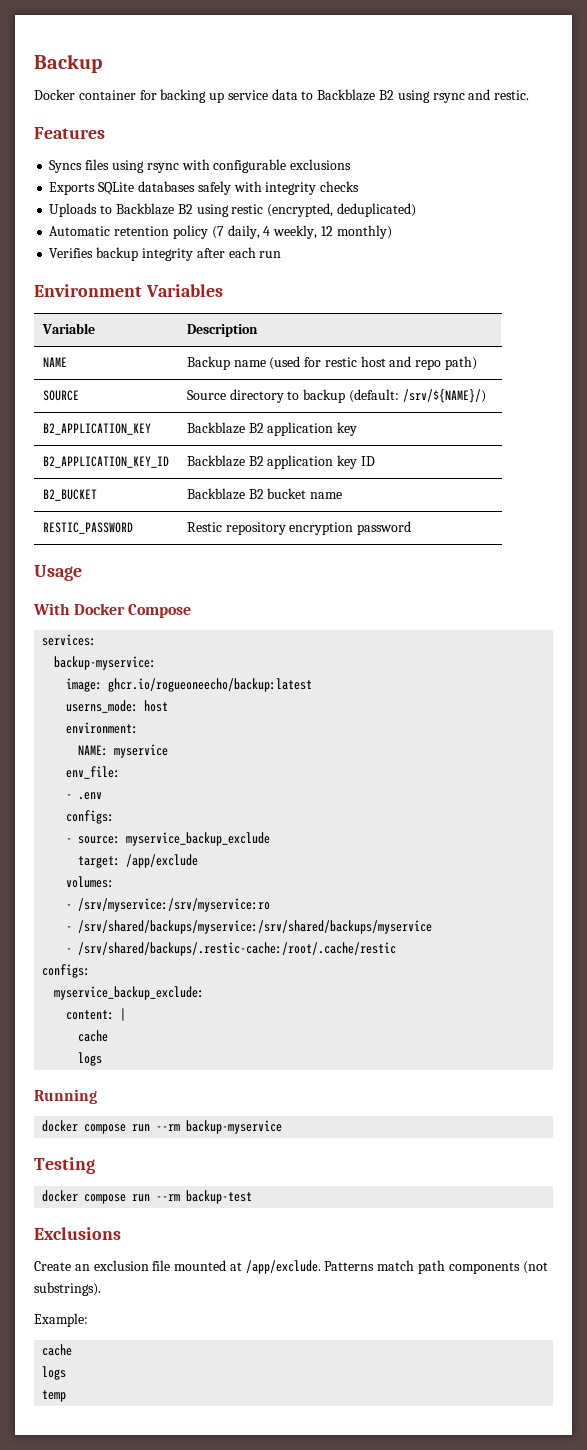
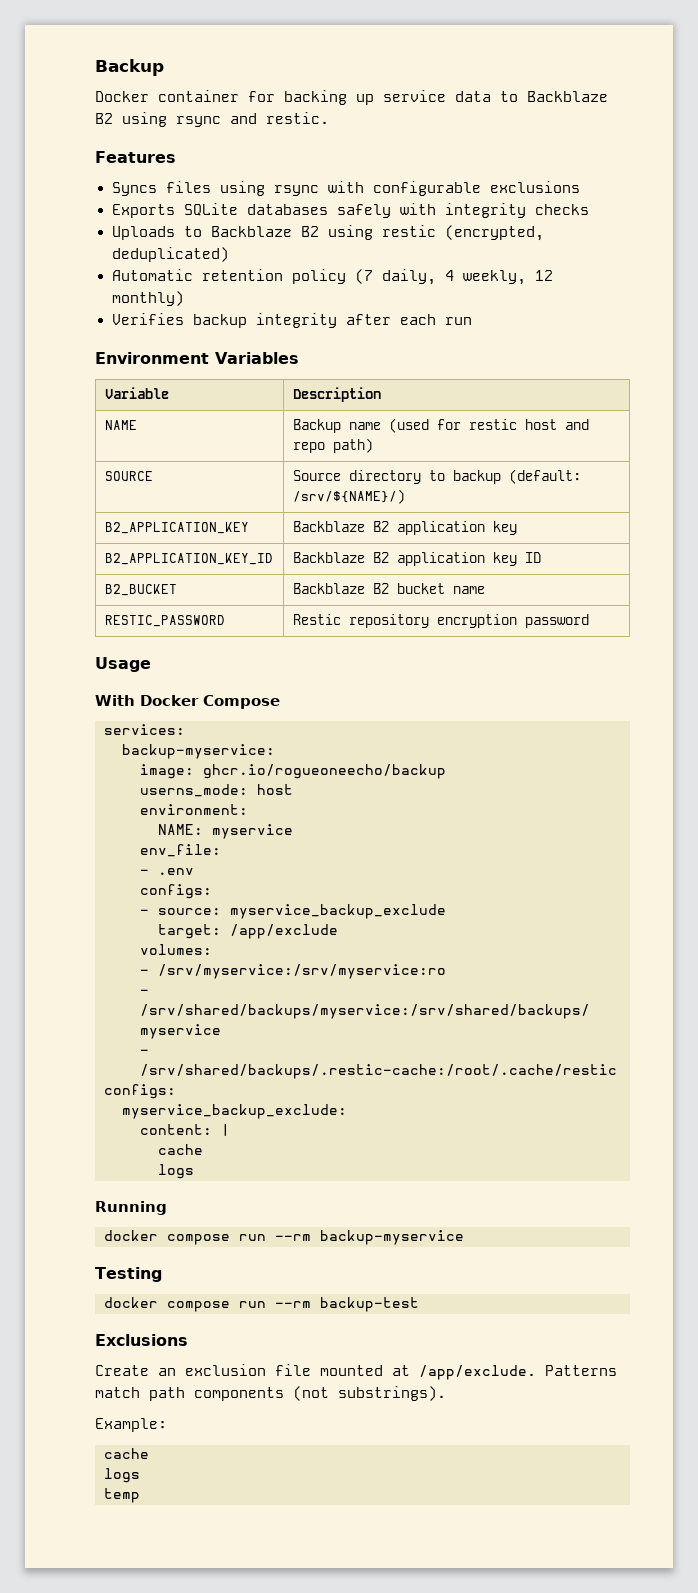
[108,678,313,692] ghcr.io/rogueoneecho/backup:latest -> [203,764,446,779] ghcr.io/rogueoneecho/backup

